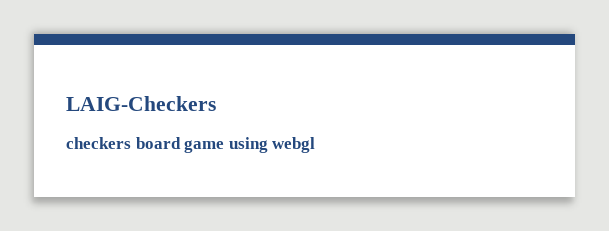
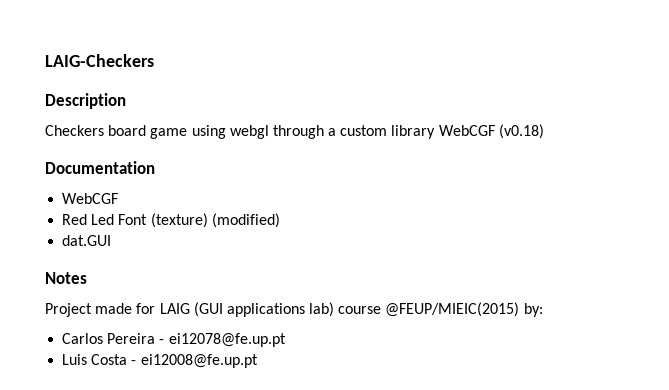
[66,137,131,149] checkers -> [45,93,126,109] [45,125,104,136] Description // Checkers
(316, 145) none -> [272,124,544,139] [45,161,155,174] [62,193,119,204] [62,213,280,228] [62,235,112,246] [45,272,87,284] [45,302,543,317] [62,333,286,347] [62,354,258,368] through a custom library WebCGF (v0.18) // Documentation // WebCGF // Red Led Font (texture) (modified) // dat.GUI // Notes // Project made for LAIG (GUI applications lab) course @FEUP/MIEIC(2015) by: // Carlos Pereira - ei12078@fe.up.pt // Luis Costa - ei12008@fe.up.pt

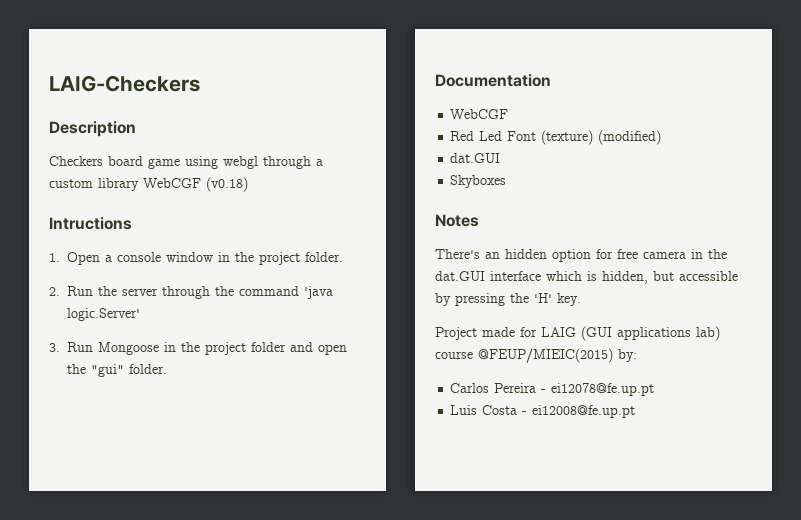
(544, 131) none -> [49,217,132,230] [49,252,344,265] [49,286,334,299] [67,308,141,321] [49,342,348,355] [67,364,168,377] // Intructions // 1. Open a console window in the project folder. // 2. Run the server through the command 'java logic.Server' // 3. Run Mongoose in the project folder and open the "gui" folder.
(112, 240) none -> [450,175,507,188] // Skyboxes
(87, 278) none -> [435,249,727,262] [435,271,738,284] [435,293,581,306] // There's an hidden option for free camera in the dat.GUI interface which is hidden, but accessible by pressing the 'H' key.

